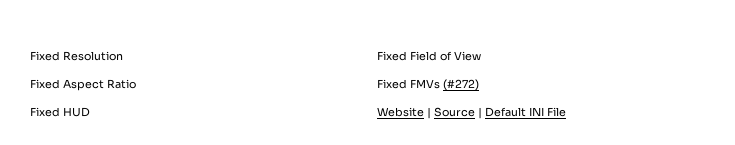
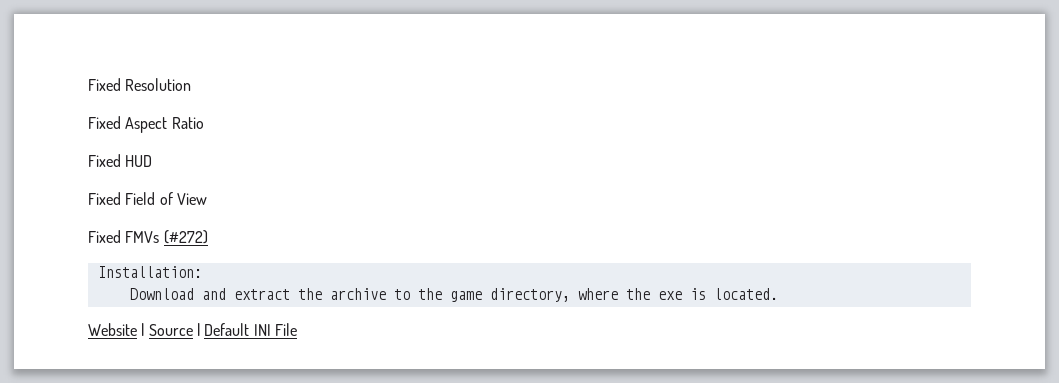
(479, 85) none -> [97,266,202,278] [129,288,778,302] // Installation: // Download and extract the archive to the game directory, where the exe is located.

